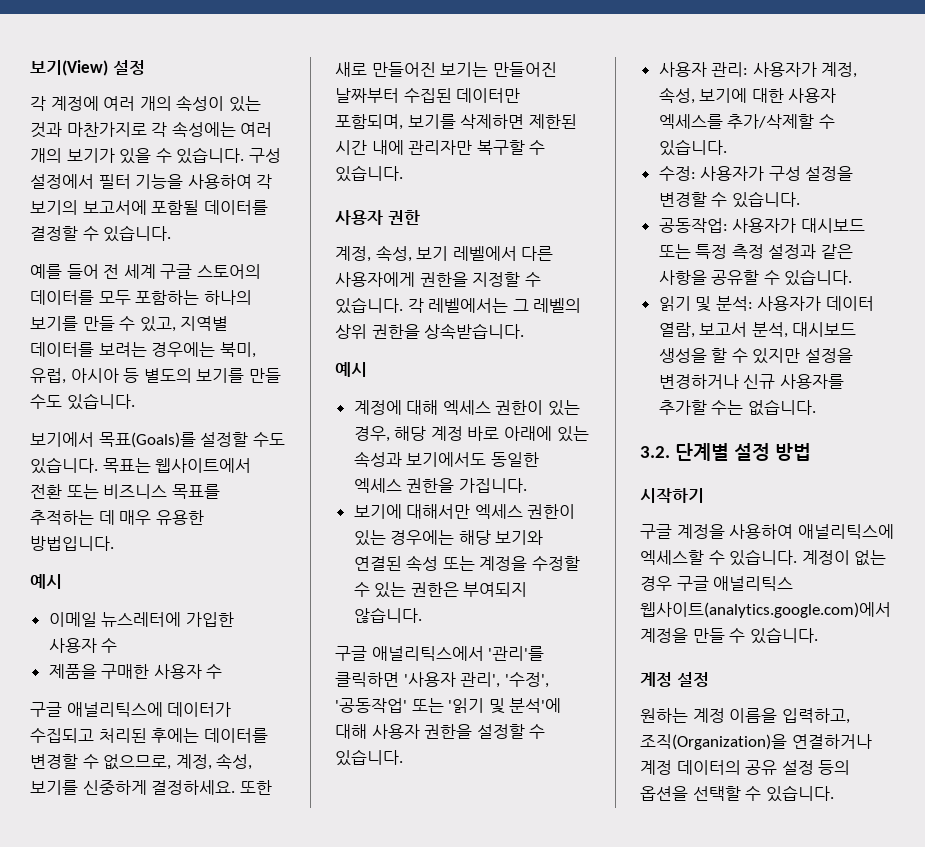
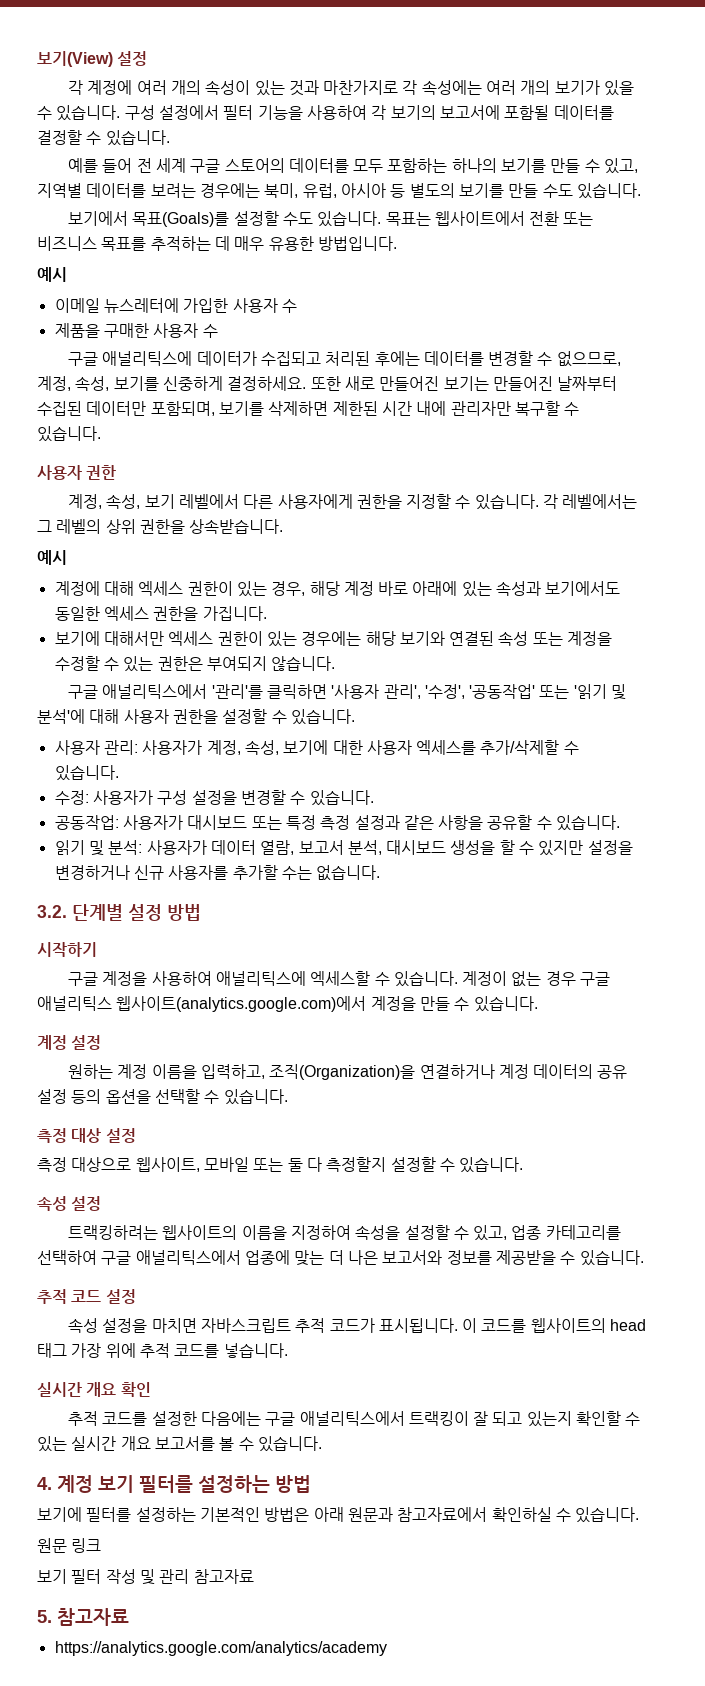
(834, 793) none -> [37,1128,136,1143] [37,1157,524,1173] [37,1196,102,1211] [67,1225,621,1241] [37,1250,644,1266] [37,1289,136,1304] [67,1318,647,1333] [37,1343,288,1358] [37,1382,151,1397] [67,1411,641,1427] [37,1436,322,1452] [37,1475,311,1493] [37,1507,640,1523] [37,1538,102,1553] [37,1569,254,1585] [37,1608,129,1626] [54,1641,387,1656] // 측정 대상 설정 // 측정 대상으로 웹사이트, 모바일 또는 둘 다 측정할지 설정할 수 있습니다. // 속성 설정 // 트랙킹하려는 웹사이트의 이름을 지정하여 속성을 설정할 수 있고, 업종 카테고리를 선택하여 구글 애널리틱스에서 업종에 맞는 더 나은 보고서와 정보를 제공받을 수 있습니다. // 추적 코드 설정 // 속성 설정을 마치면 자바스크립트 추적 코드가 표시됩니다. 이 코드를 웹사이트의 head 태그 가장 위에 추적 코드를 넣습니다. // 실시간 개요 확인 // 추적 코드를 설정한 다음에는 구글 애널리틱스에서 트랙킹이 잘 되고 있는지 확인할 수 있는 실시간 개요 보고서를 볼 수 있습니다. // 4. 계정 보기 필터를 설정하는 방법 // 보기에 필터를 설정하는 기본적인 방법은 아래 원문과 참고자료에서 확인하실 수 있습니다. // 원문 링크 // 보기 필터 작성 및 관리 참고자료 // 5. 참고자료 // https://analytics.google.com/analytics/academy

